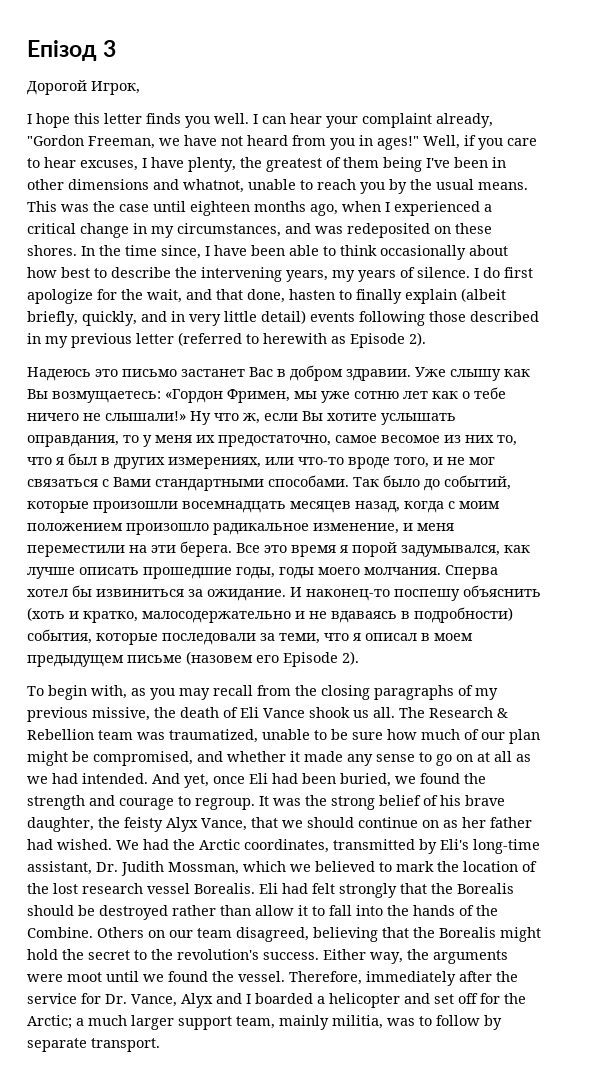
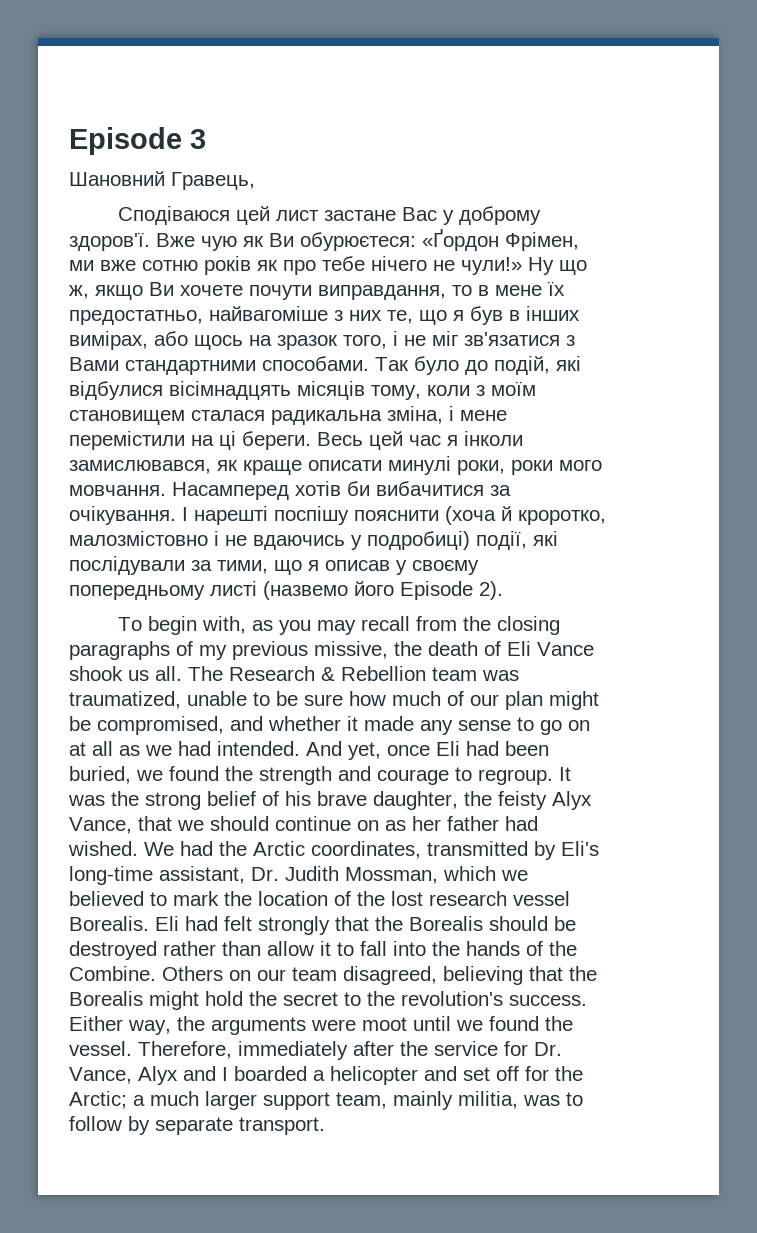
[27,40,97,61] Епізод -> [69,127,182,155] Episode
[27,80,140,95] [27,113,493,128] [27,135,537,150] [27,157,506,172] [27,179,528,194] [27,201,492,216] [27,223,492,238] [27,245,508,260] [27,267,533,282] [27,288,506,304] [27,310,539,326] [27,332,426,348] [27,365,530,381] [27,387,506,403] [27,411,456,425] [27,435,517,447] [27,453,495,469] [27,475,511,491] [27,501,500,513] [27,523,454,535] [27,541,530,557] [27,565,498,579] [27,585,541,601] [27,607,513,623] [27,629,473,645] [27,651,279,667] Дорогой Игрок, // I hope this letter finds you well. I can hear your complaint already, "Gordon Freeman, we have not heard from you in ages!" Well, if you care to hear excuses, I have plenty, the greatest of them being I've been in other dimensions and whatnot, unable to reach you by the usual means. This was the case until eighteen months ago, when I experienced a critical change in my circumstances, and was redeposited on these shores. In the time since, I have been able to think occasionally about how best to describe the intervening years, my years of silence. I do first apologize for the wait, and that done, hasten to finally explain (albeit briefly, quickly, and in very little detail) events following those described in my previous letter (referred to herewith as Episode 2). // Надеюсь это письмо застанет Вас в добром здравии. Уже слышу как Вы возмущаетесь: «Гордон Фримен, мы уже сотню лет как о тебе ничего не слышали!» Ну что ж, если Вы хотите услышать оправдания, то у меня их предостаточно, самое весомое из них то, что я был в других измерениях, или что-то вроде того, и не мог связаться с Вами стандартными способами. Так было до событий, которые произошли восемнадцать месяцев назад, когда с моим положением произошло радикальное изменение, и меня переместили на эти берега. Все это время я порой задумывался, как лучше описать прошедшие годы, годы моего молчания. Сперва хотел бы извиниться за ожидание. И наконец-то поспешу объяснить (хоть и кратко, малосодержательно и не вдаваясь в подробности) события, которые последовали за теми, что я описал в моем предыдущем письме (назовем его -> [69,171,255,190] [117,206,541,225] [69,229,579,251] [69,256,587,275] [69,281,565,300] [69,306,580,325] [69,331,575,350] [69,356,581,375] [69,381,536,400] [69,406,507,425] [69,431,523,450] [69,456,602,475] [69,481,511,500] [69,506,606,525] [69,531,558,550] [69,556,479,575] [69,581,394,600] Шановний Гравець, // Сподіваюся цей лист застане Вас у доброму здоров'ї. Вже чую як Ви обурюєтеся: «Ґордон Фрімен, ми вже сотню років як про тебе нічего не чули!» Ну що ж, якщо Ви хочете почути виправдання, то в мене їх предостатньо, найвагоміше з них те, що я був в інших вимірах, або щось на зразок того, і не міг зв'язатися з Вами стандартними способами. Так було до подій, які відбулися вісімнадцять місяців тому, коли з моїм становищем сталася радикальна зміна, і мене перемістили на ці береги. Весь цей час я інколи замислювався, як краще описати минулі роки, роки мого мовчання. Насамперед хотів би вибачитися за очікування. І нарешті поспішу пояснити (хоча й кроротко, малозмістовно і не вдаючись у подробиці) події, які послідували за тими, що я описав у своєму попередньому листі (назвемо його

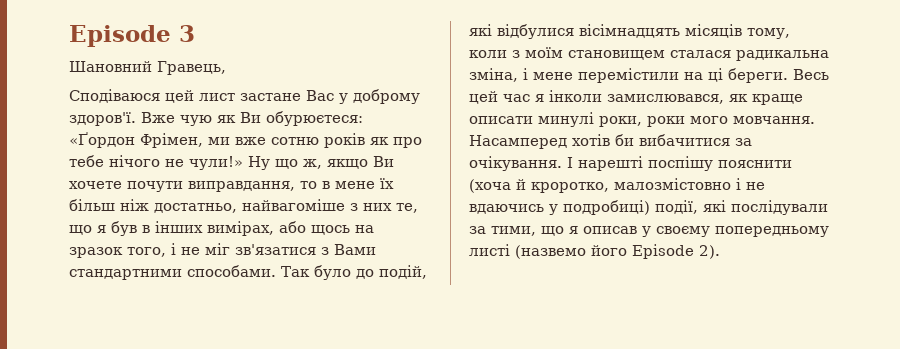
[371,256,427,271] нічего -> [109,155,160,167] нічого
[69,310,203,325] предостатньо, -> [69,199,237,213] більш ніж достатньо,
[117,616,560,635] [69,641,594,660] [69,666,519,681] [69,691,599,710] [69,716,590,735] [69,741,549,760] [69,766,571,785] [68,791,592,810] [69,816,538,834] [68,841,599,860] [69,866,528,885] [69,891,570,906] [69,916,576,935] [69,941,577,960] [69,966,597,985] [69,991,587,1010] [69,1016,573,1035] [69,1041,562,1060] [69,1066,583,1085] [69,1091,583,1110] [69,1116,325,1135] // To begin with, as you may recall from the closing paragraphs of my previous missive, the death of Eli Vance shook us all. The Research & Rebellion team was traumatized, unable to be sure how much of our plan might be compromised, and whether it made any sense to go on at all as we had intended. And yet, once Eli had been buried, we found the strength and courage to regroup. It was the strong belief of his brave daughter, the feisty Alyx Vance, that we should continue on as her father had wished. We had the Arctic coordinates, transmitted by Eli's long-time assistant, Dr. Judith Mossman, which we believed to mark the location of the lost research vessel Borealis. Eli had felt strongly that the Borealis should be destroyed rather than allow it to fall into the hands of the Combine. Others on our team disagreed, believing that the Borealis might hold the secret to the revolution's success. Either way, the arguments were moot until we found the vessel. Therefore, immediately after the service for Dr. Vance, Alyx and I boarded a helicopter and set off for the Arctic; a much larger support team, mainly militia, was to follow by separate transport. -> (720, 252) none

